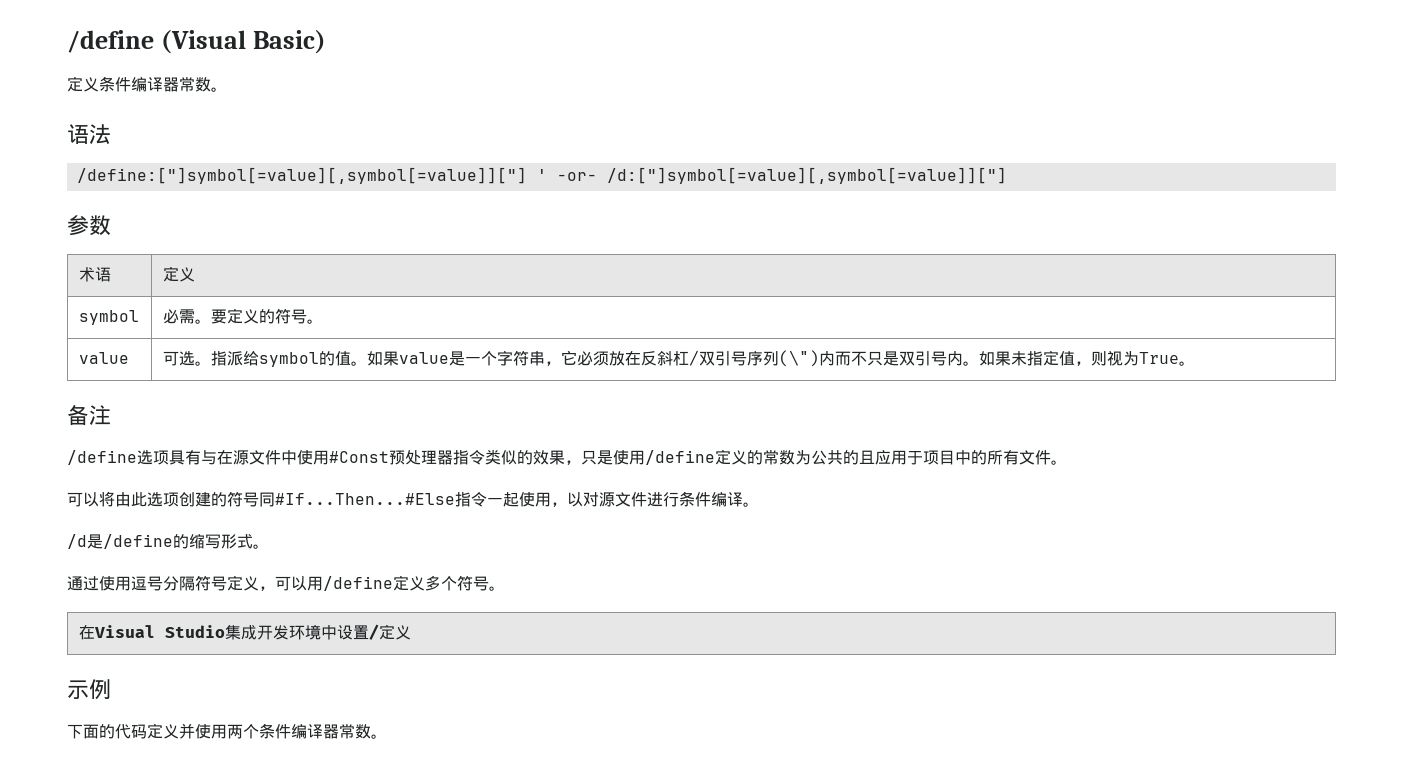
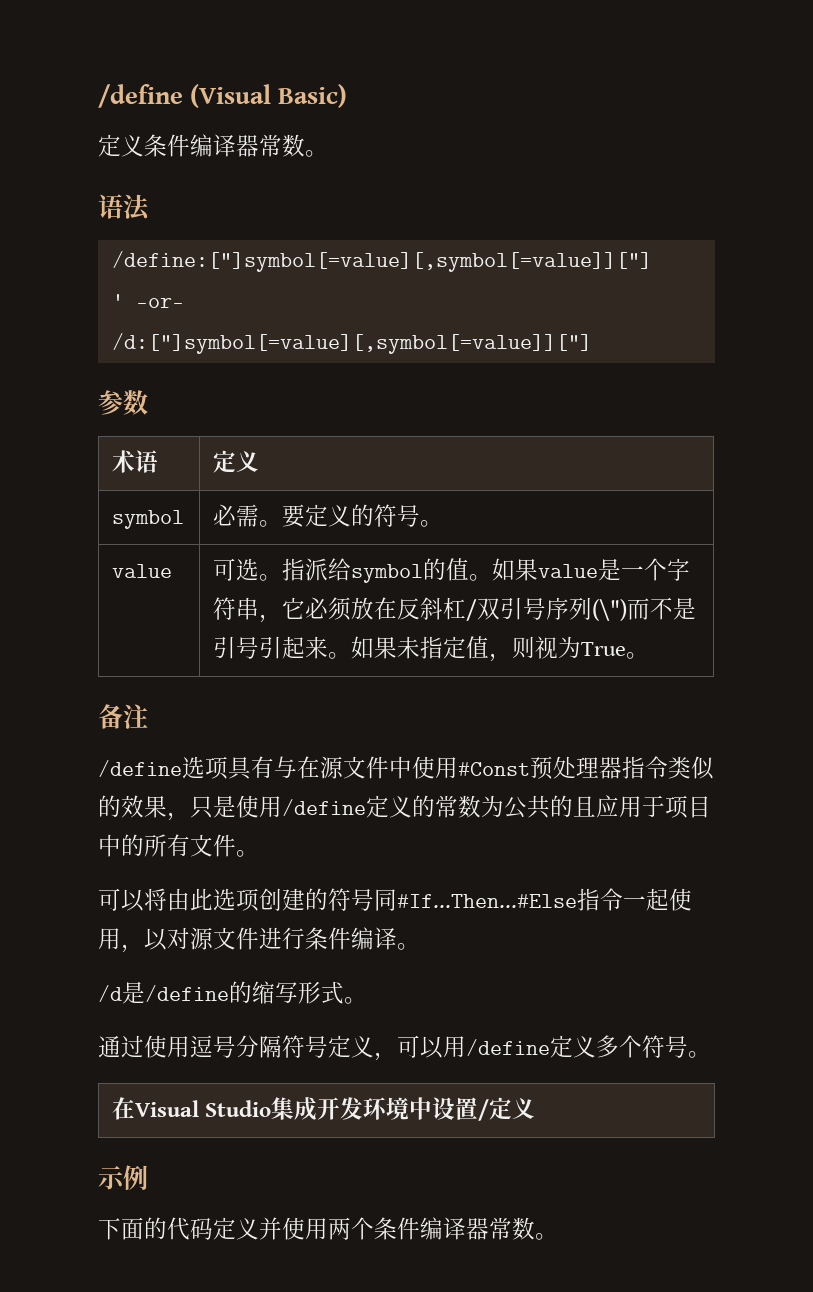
(527, 175) none -> (652, 261) //
(597, 176) none -> (184, 303) //
[818,351,963,366] 内而不只是双引号内 -> [627,597,697,620] [213,636,329,659] 而不是引号引起来

